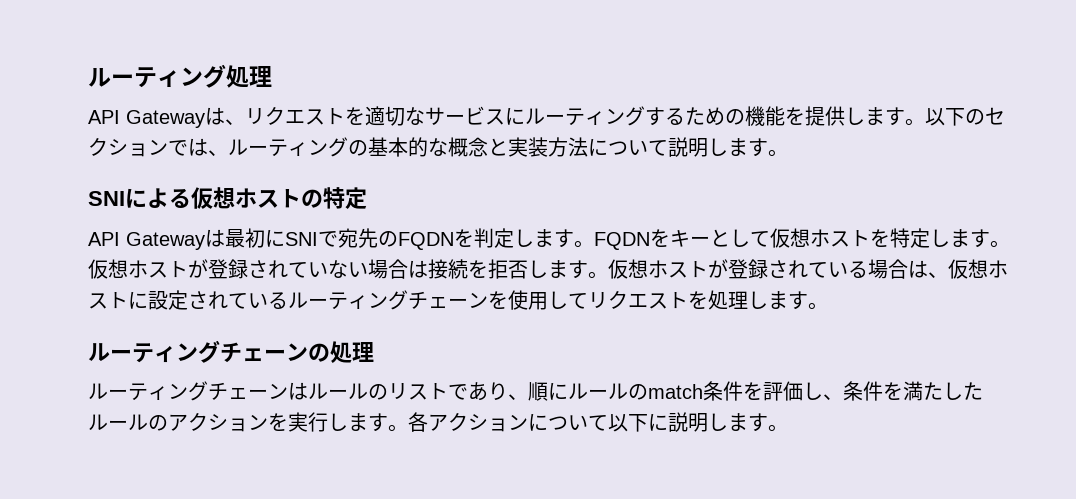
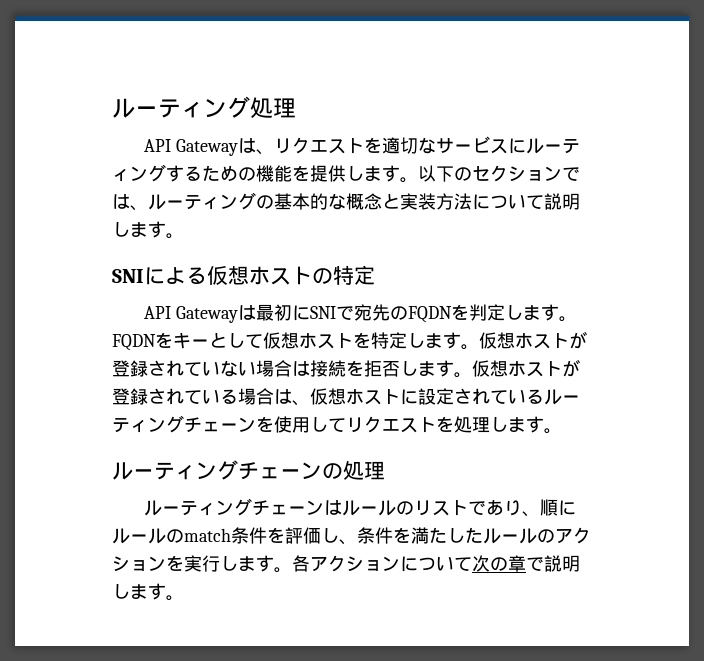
[608,414,668,432] 以下に -> [472,555,544,572] 次の章で

